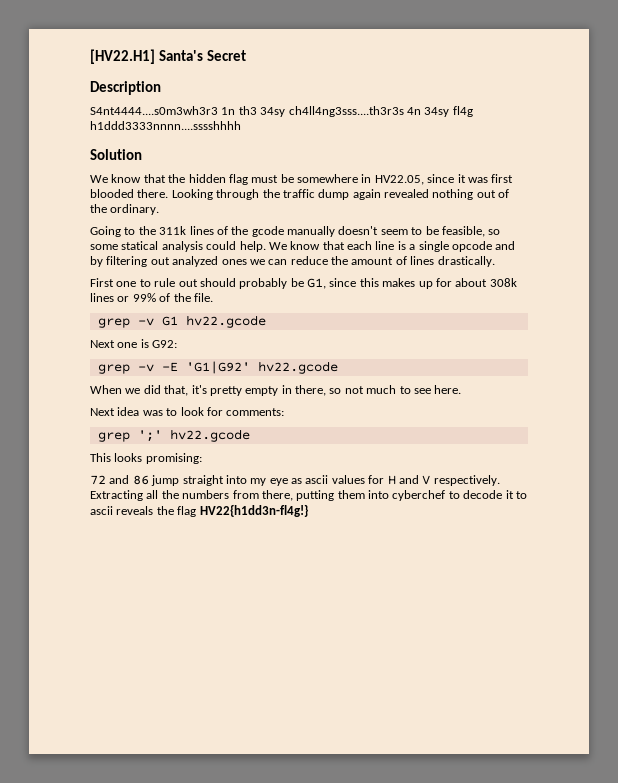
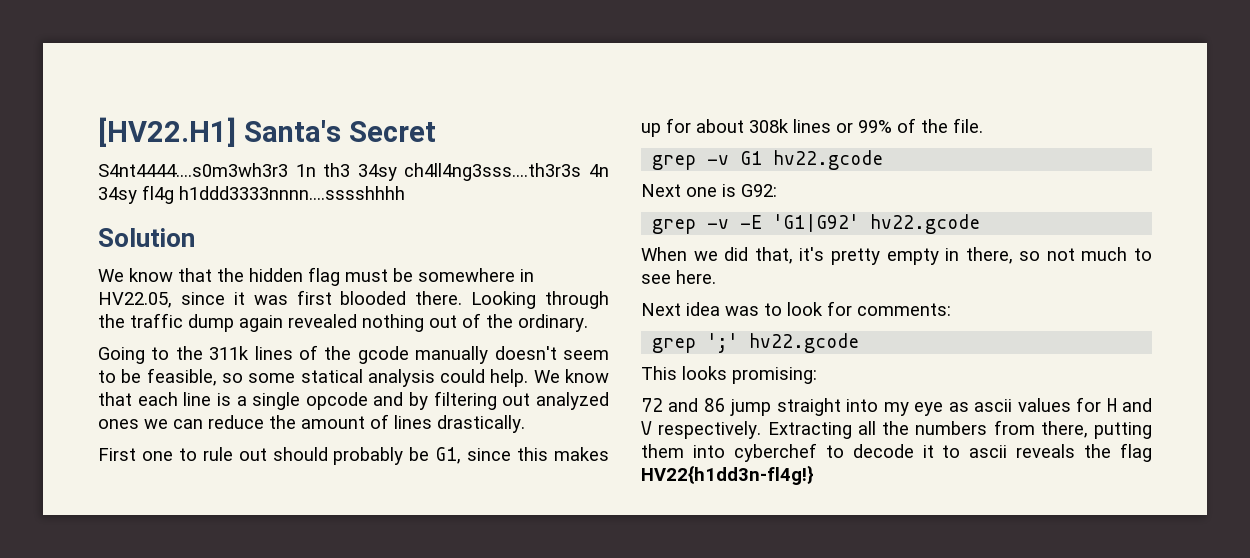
[90,81,161,95] // Description -> (436, 131) none

